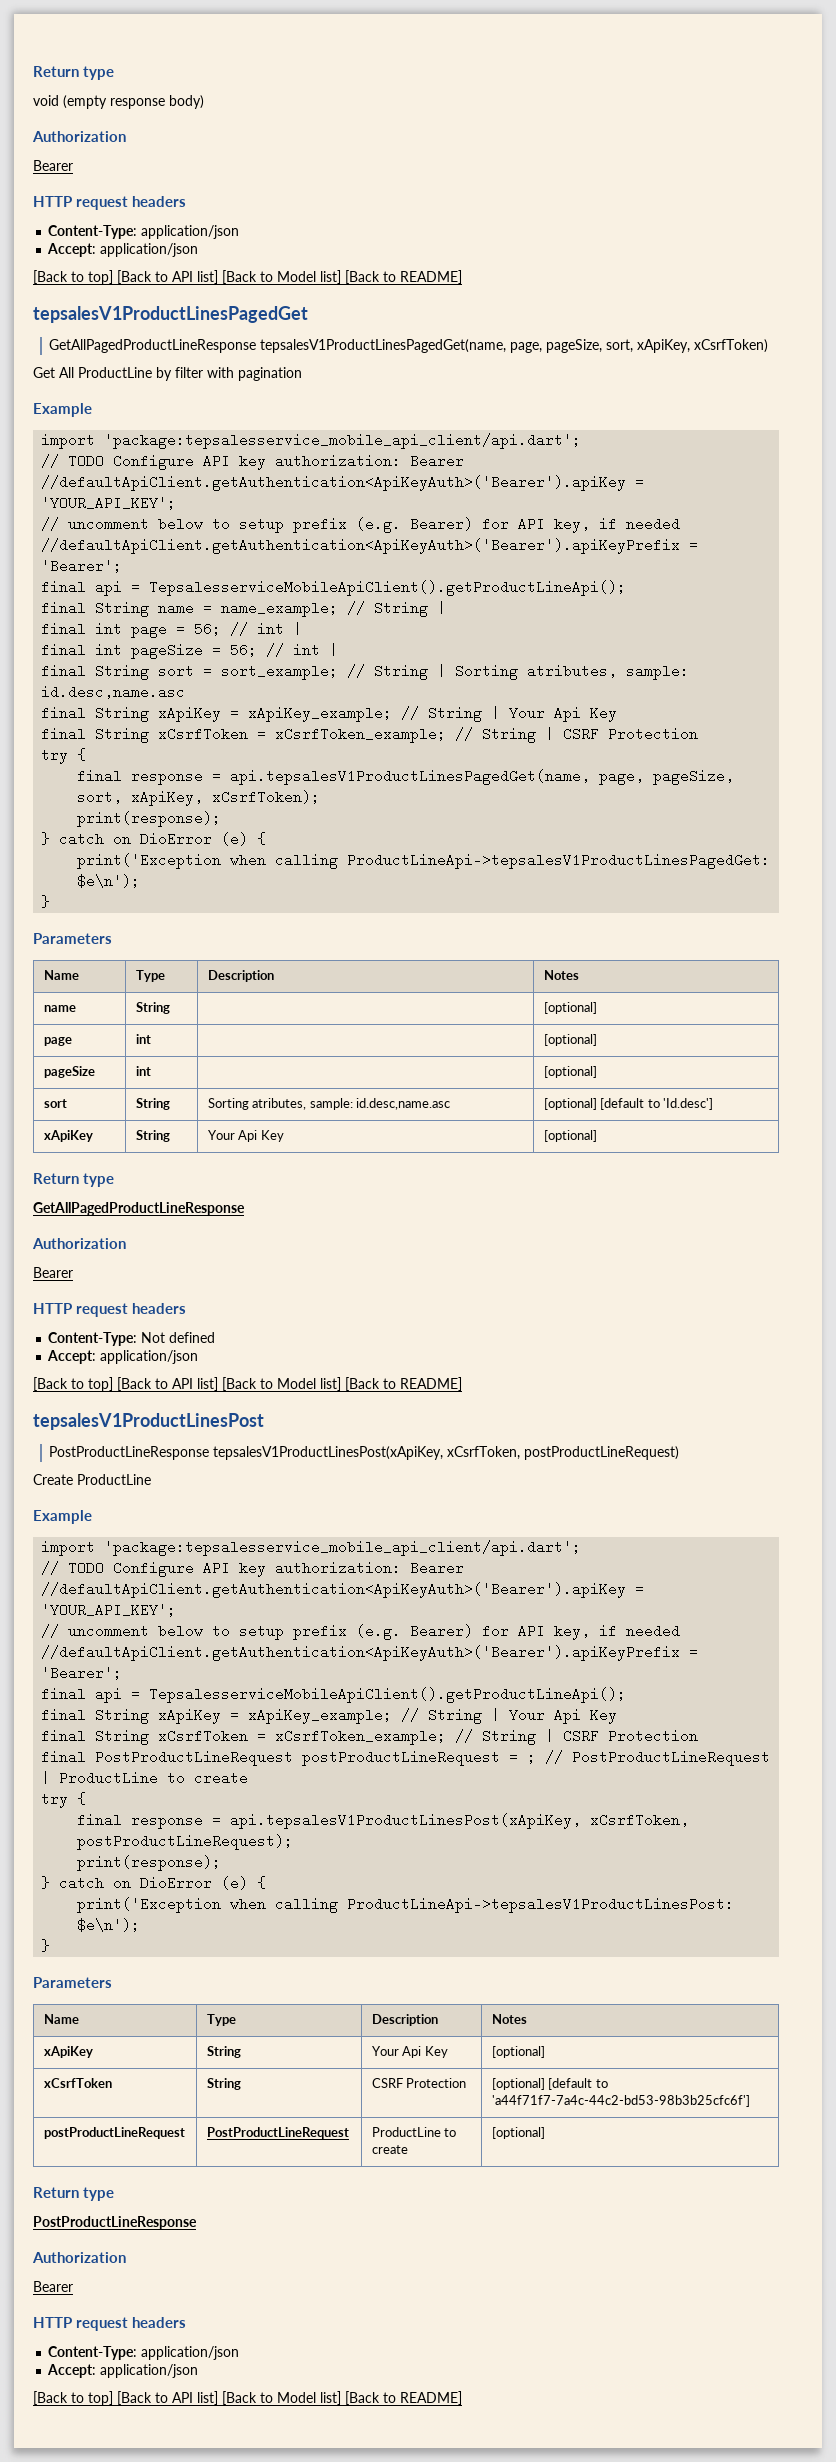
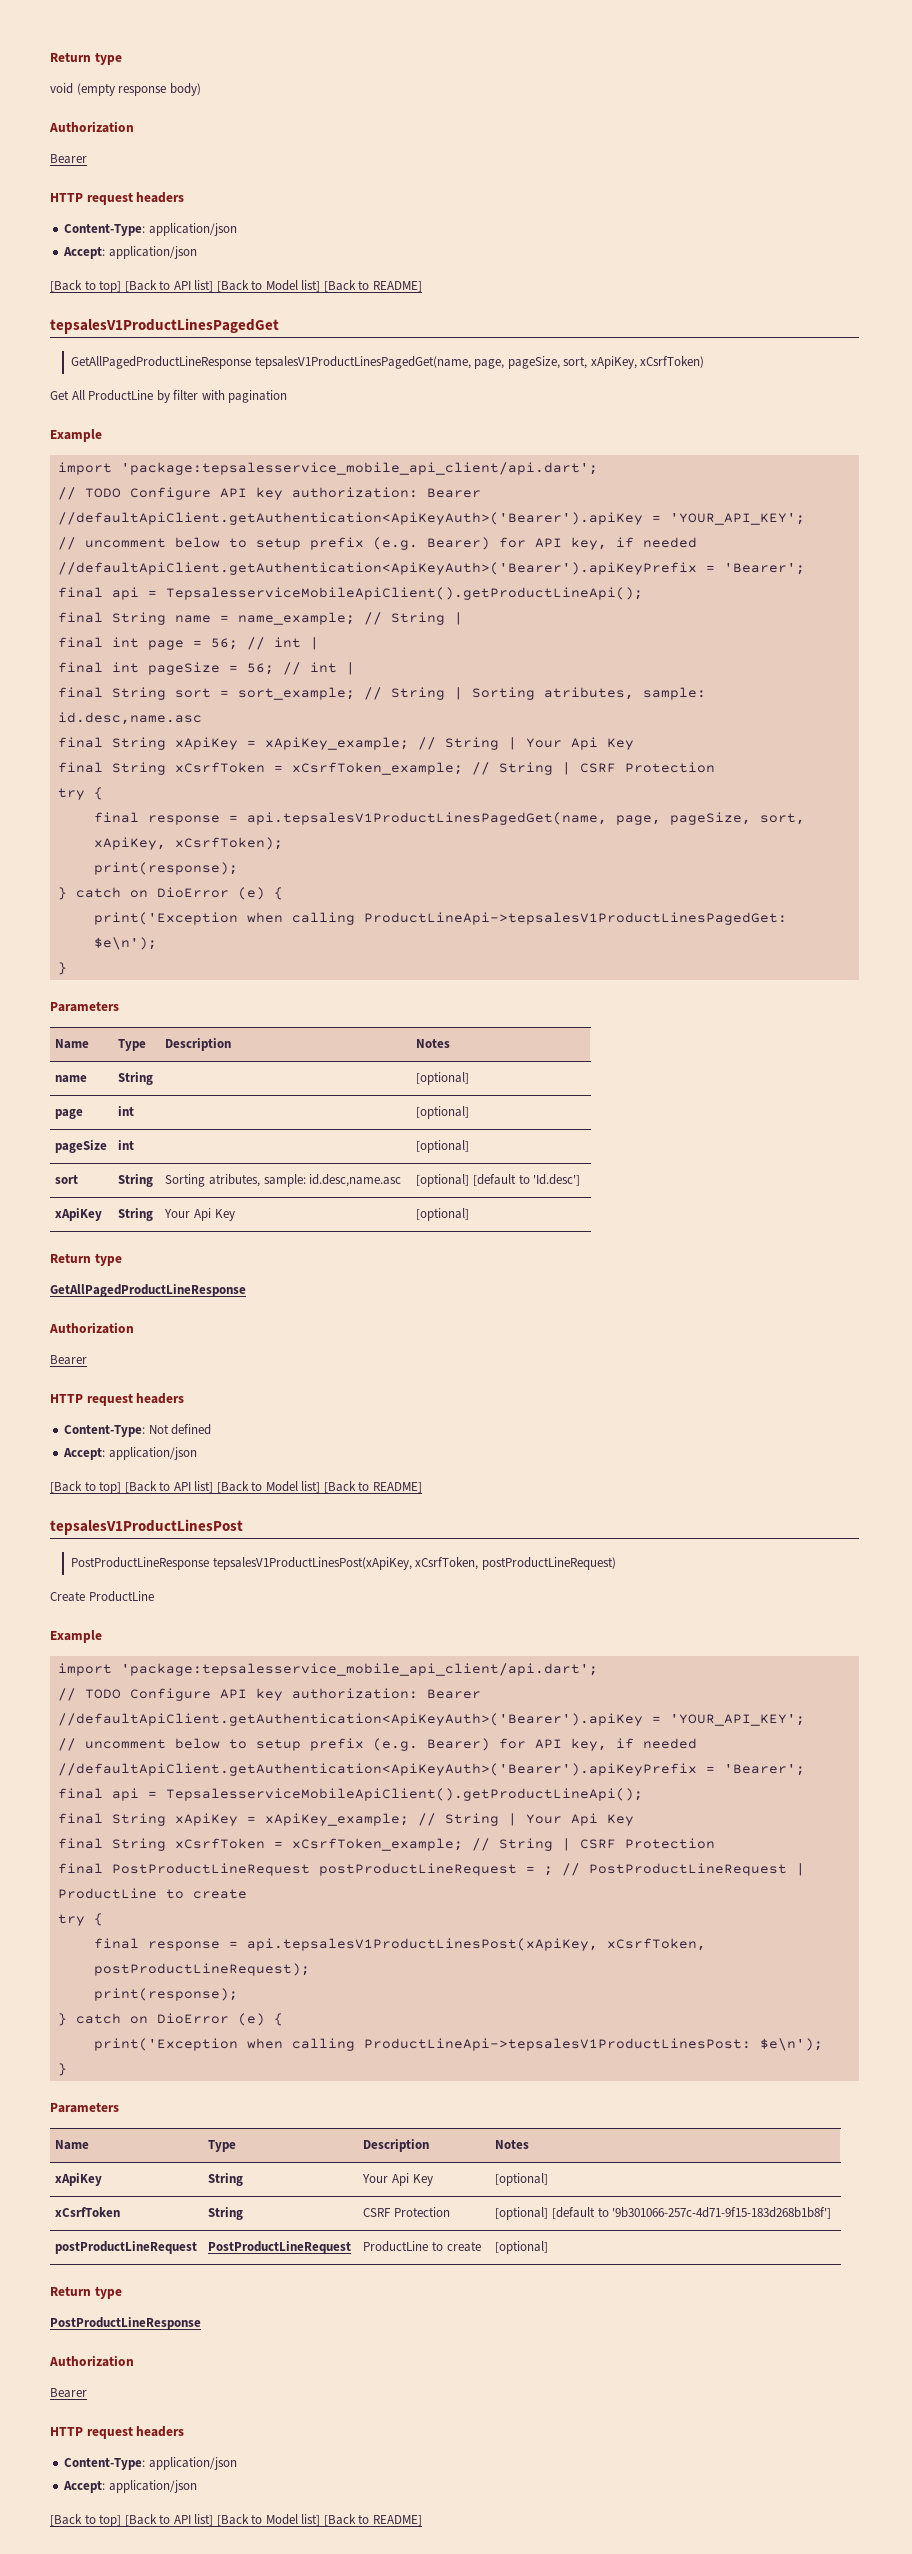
[491,2095,750,2107] 'a44f71f7-7a4c-44c2-bd53-98b3b25cfc6f'] -> [612,2207,832,2219] '9b301066-257c-4d71-9f15-183d268b1b8f']

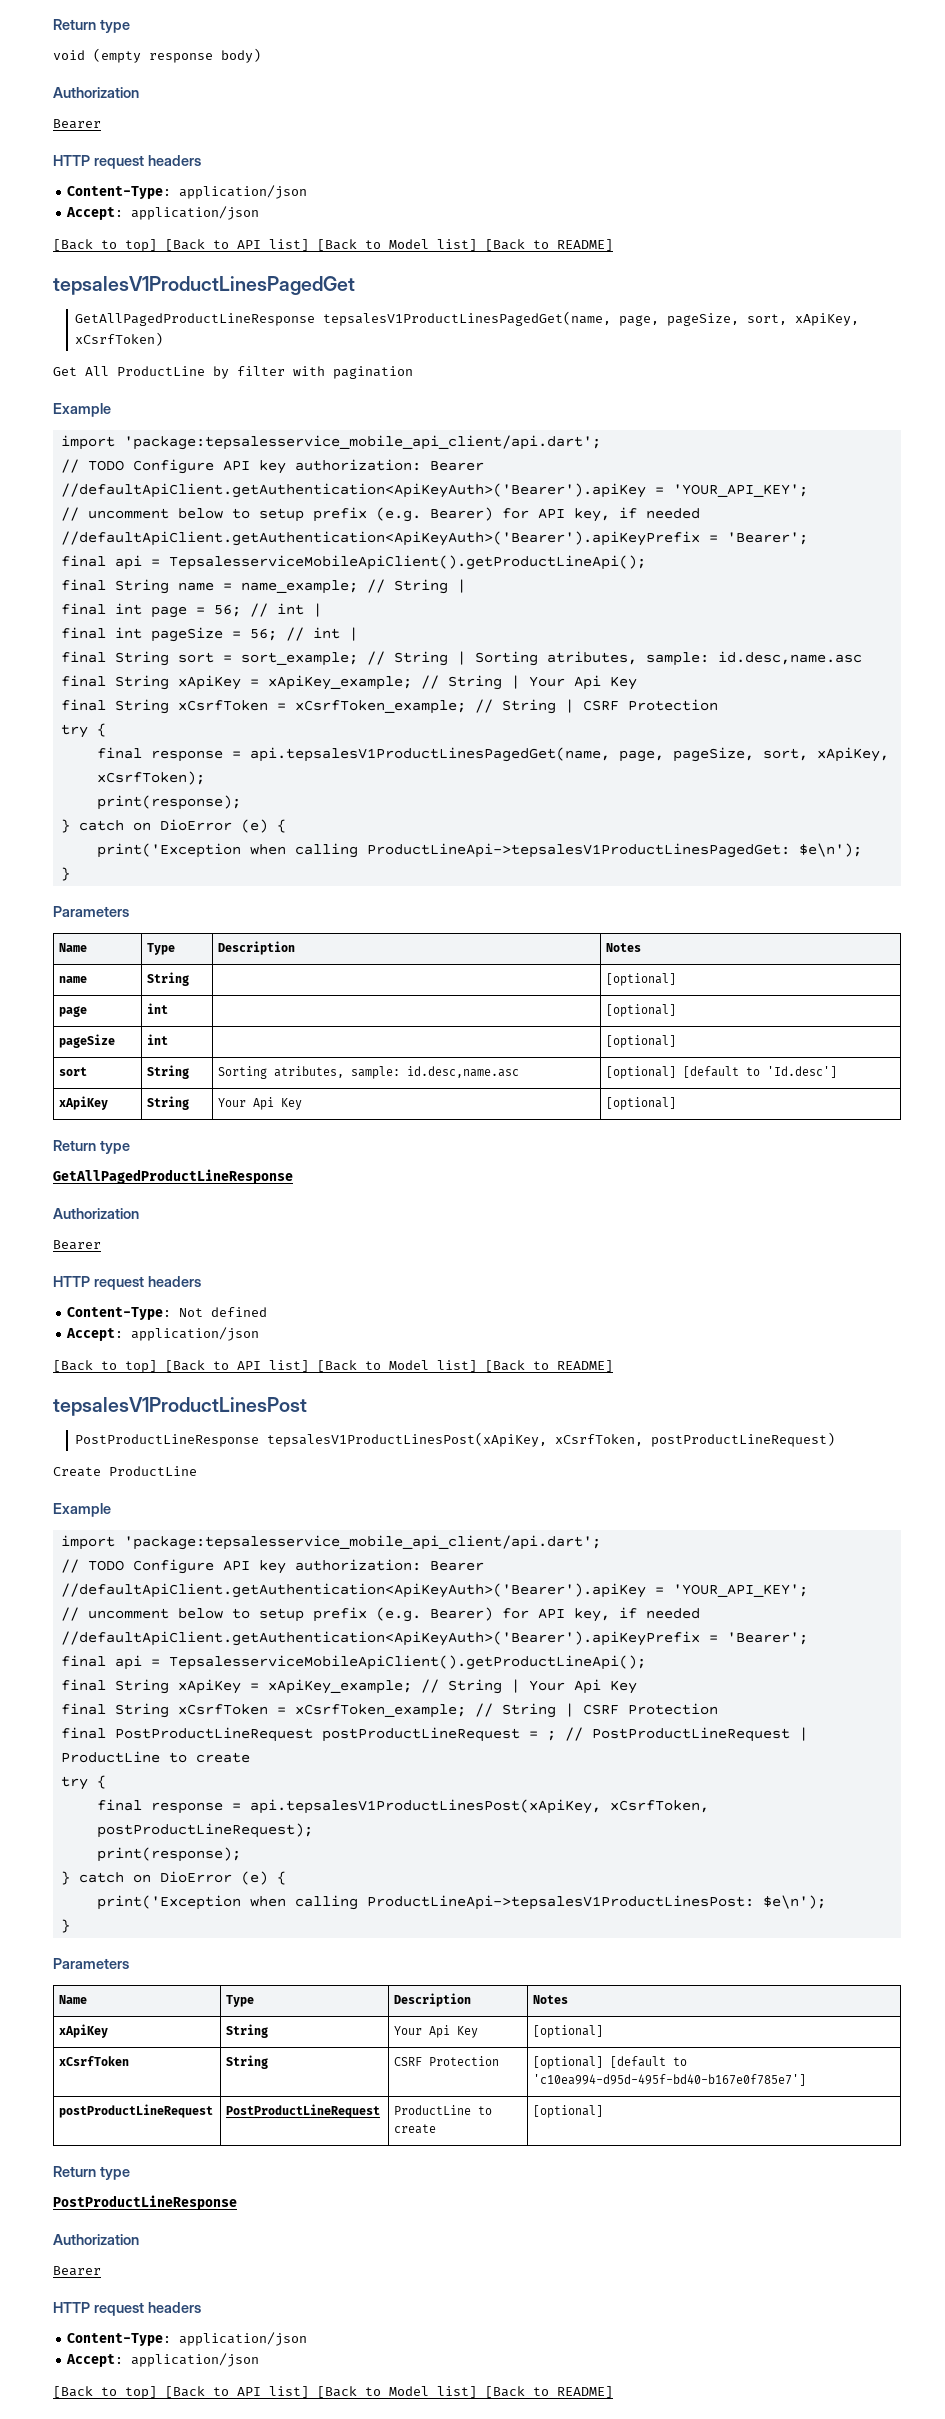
[612,2207,832,2219] '9b301066-257c-4d71-9f15-183d268b1b8f'] -> [533,2074,807,2086] 'c10ea994-d95d-495f-bd40-b167e0f785e7']

